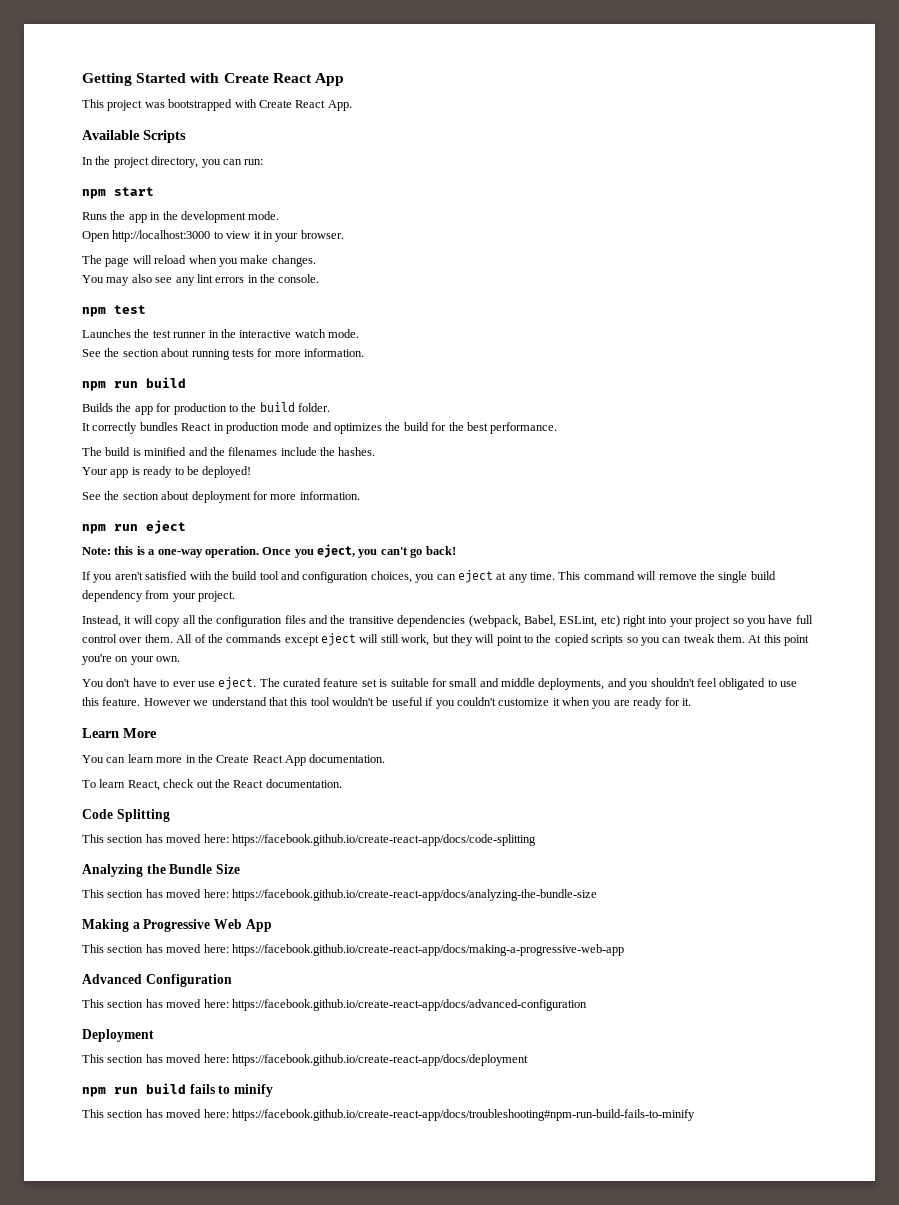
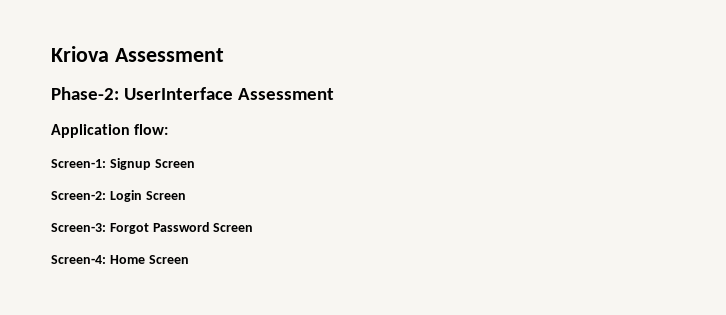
[82,73,344,86] [82,99,352,111] [82,130,186,143] [82,156,264,168] [82,187,154,199] [82,211,280,223] [82,230,344,242] [82,255,316,267] [82,274,320,286] [82,305,146,317] [82,329,359,338] [82,348,364,360] [82,377,186,391] [82,402,330,415] [82,422,558,434] [82,447,376,456] [82,466,252,478] [82,491,360,503] [82,520,186,534] [82,544,456,558] [82,570,776,583] [82,590,236,602] [82,615,813,627] [82,633,810,646] [82,654,181,665] [82,677,797,690] [82,697,691,709] [82,728,157,738] [82,754,386,766] [82,779,342,791] [82,809,170,822] [82,834,536,846] [82,864,240,877] [82,889,597,901] [82,919,272,932] [82,944,624,956] [82,974,232,987] [82,999,587,1011] [82,1029,154,1042] [82,1054,528,1066] [82,1083,273,1097] [82,1109,695,1121] Getting Started with Create React App // This project was bootstrapped with Create React App. // Available Scripts // In the project directory, you can run: // npm start // Runs the app in the development mode. // Open http://localhost:3000 to view it in your browser. // The page will reload when you make changes. // You may also see any lint errors in the console. // npm test // Launches the test runner in the interactive watch mode. // See the section about running tests for more information. // npm run build // Builds the app for production to the build folder. // It correctly bundles React in production mode and optimizes the build for the best performance. // The build is minified and the filenames include the hashes. // Your app is ready to be deployed! // See the section about deployment for more information. // npm run eject // Note: this is a one-way operation. Once you eject, you can't go back! // If you aren't satisfied with the build tool and configuration choices, you can eject at any time. This command will remove the single build dependency from your project. // Instead, it will copy all the configuration files and the transitive dependencies (webpack, Babel, ESLint, etc) right into your project so you have full control over them. All of the commands except eject will still work, but they will point to the copied scripts so you can tweak them. At this point you're on your own. // You don't have to ever use eject. The curated feature set is suitable for small and middle deployments, and you shouldn't feel obligated to use this feature. However we understand that this tool wouldn't be useful if you couldn't customize it when you are ready for it. // Learn More // You can learn more in the Create React App documentation. // To learn React, check out the React documentation. // Code Splitting // This section has moved here: https://facebook.github.io/create-react-app/docs/code-splitting // Analyzing the Bundle Size // This section has moved here: https://facebook.github.io/create-react-app/docs/analyzing-the-bundle-size // Making a Progressive Web App // This section has moved here: https://facebook.github.io/create-react-app/docs/making-a-progressive-web-app // Advanced Configuration // This section has moved here: https://facebook.github.io/create-react-app/docs/advanced-configuration // Deployment // This section has moved here: https://facebook.github.io/create-react-app/docs/deployment // npm run build fails to minify // This section has moved here: https://facebook.github.io/create-react-app/docs/troubleshooting#npm-run-build-fails-to-minify -> [51,46,224,62] [51,87,335,100] [51,124,169,138] [51,158,195,170] [51,190,186,202] [51,222,254,234] [51,255,189,264] Kriova Assessment // Phase-2: UserInterface Assessment // Application flow: // Screen-1: Signup Screen // Screen-2: Login Screen // Screen-3: Forgot Password Screen // Screen-4: Home Screen

